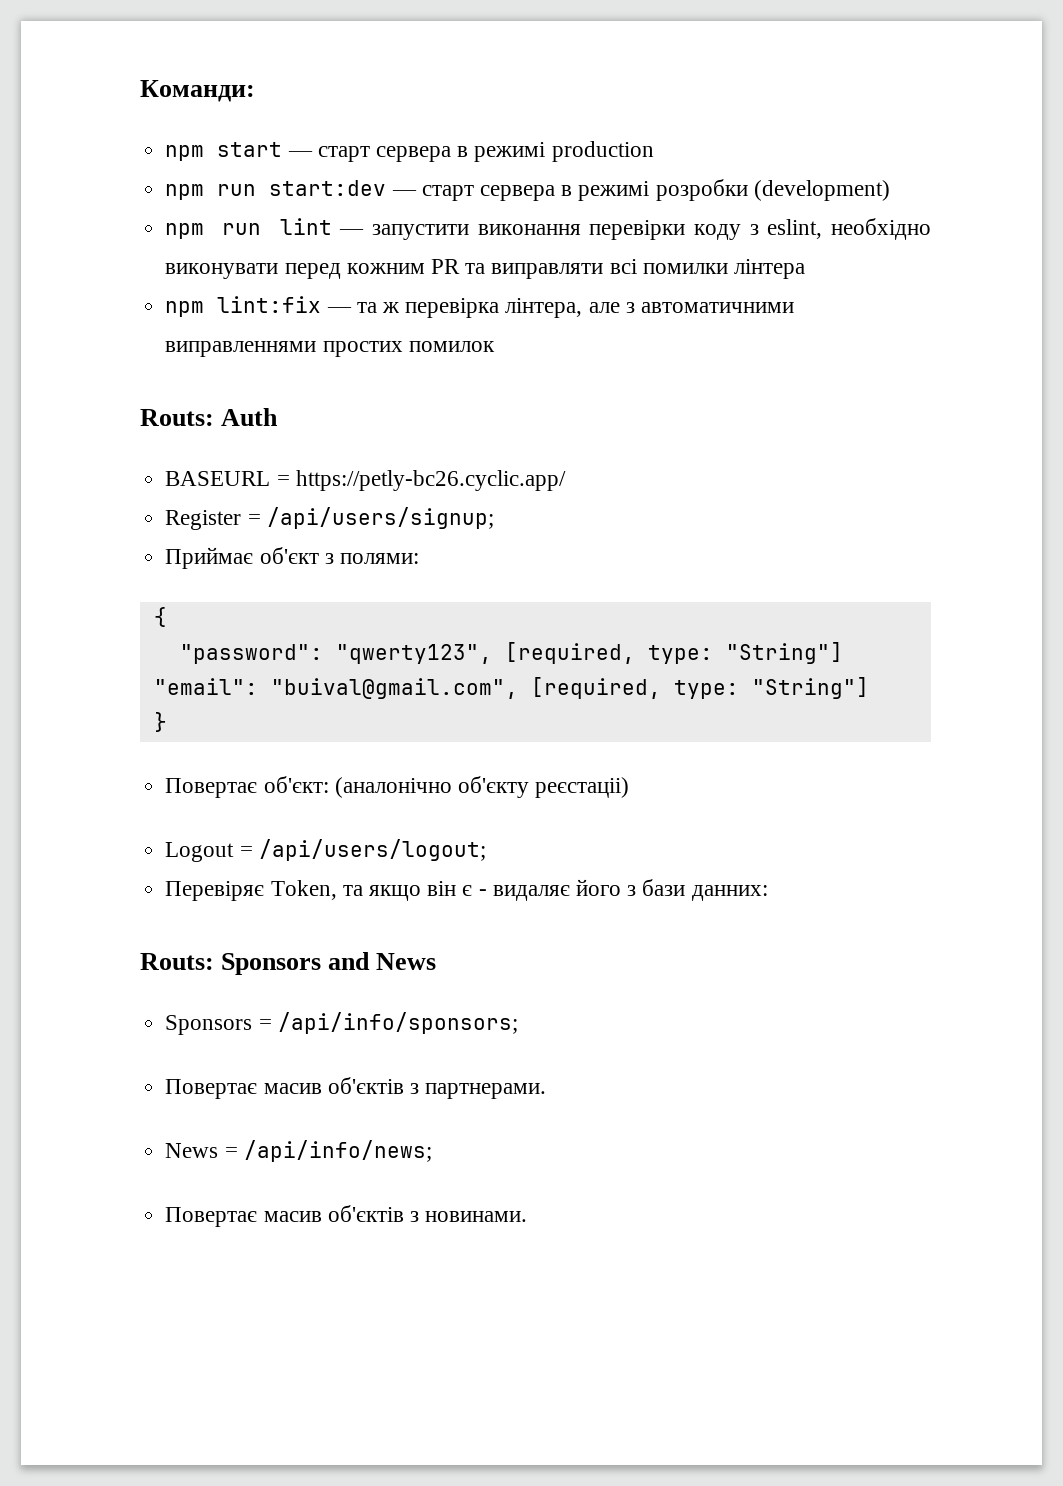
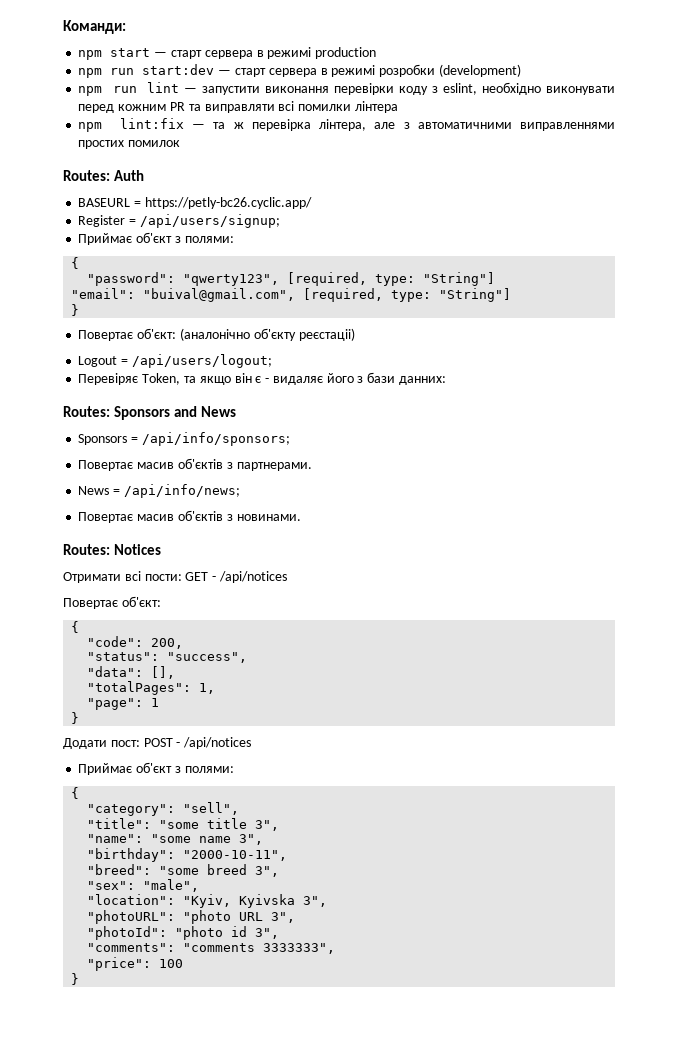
[140,409,214,426] Routs: -> [63,170,110,181] Routes:
[140,953,214,970] Routs: -> [63,406,110,417] Routes:
(528, 1216) none -> [63,544,162,555] [63,571,287,583] [63,596,161,609] [71,621,80,633] [87,636,184,649] [87,652,248,663] [87,666,176,679] [87,681,216,695] [87,698,160,710] [71,712,80,724] [63,737,252,749] [78,762,234,775] [71,787,80,799] [87,802,240,816] [87,818,280,831] [87,834,264,845] [87,848,288,862] [87,864,280,877] [87,879,200,892] [87,894,328,908] [87,910,296,924] [87,926,280,940] [87,943,336,954] [87,957,184,971] [71,973,80,985] // Routes: Notices // Отримати всі пости: GET - /api/notices // Повертає об'єкт: // { // "code": 200, // "status": "success", // "data": [], // "totalPages": 1, // "page": 1 // } // Додати пост: POST - /api/notices // Приймає об'єкт з полями: // { // "category": "sell", // "title": "some title 3", // "name": "some name 3", // "birthday": "2000-10-11", // "breed": "some breed 3", // "sex": "male", // "location": "Kyiv, Kyivska 3", // "photoURL": "photo URL 3", // "photoId": "photo id 3", // "comments": "comments 3333333", // "price": 100 // }

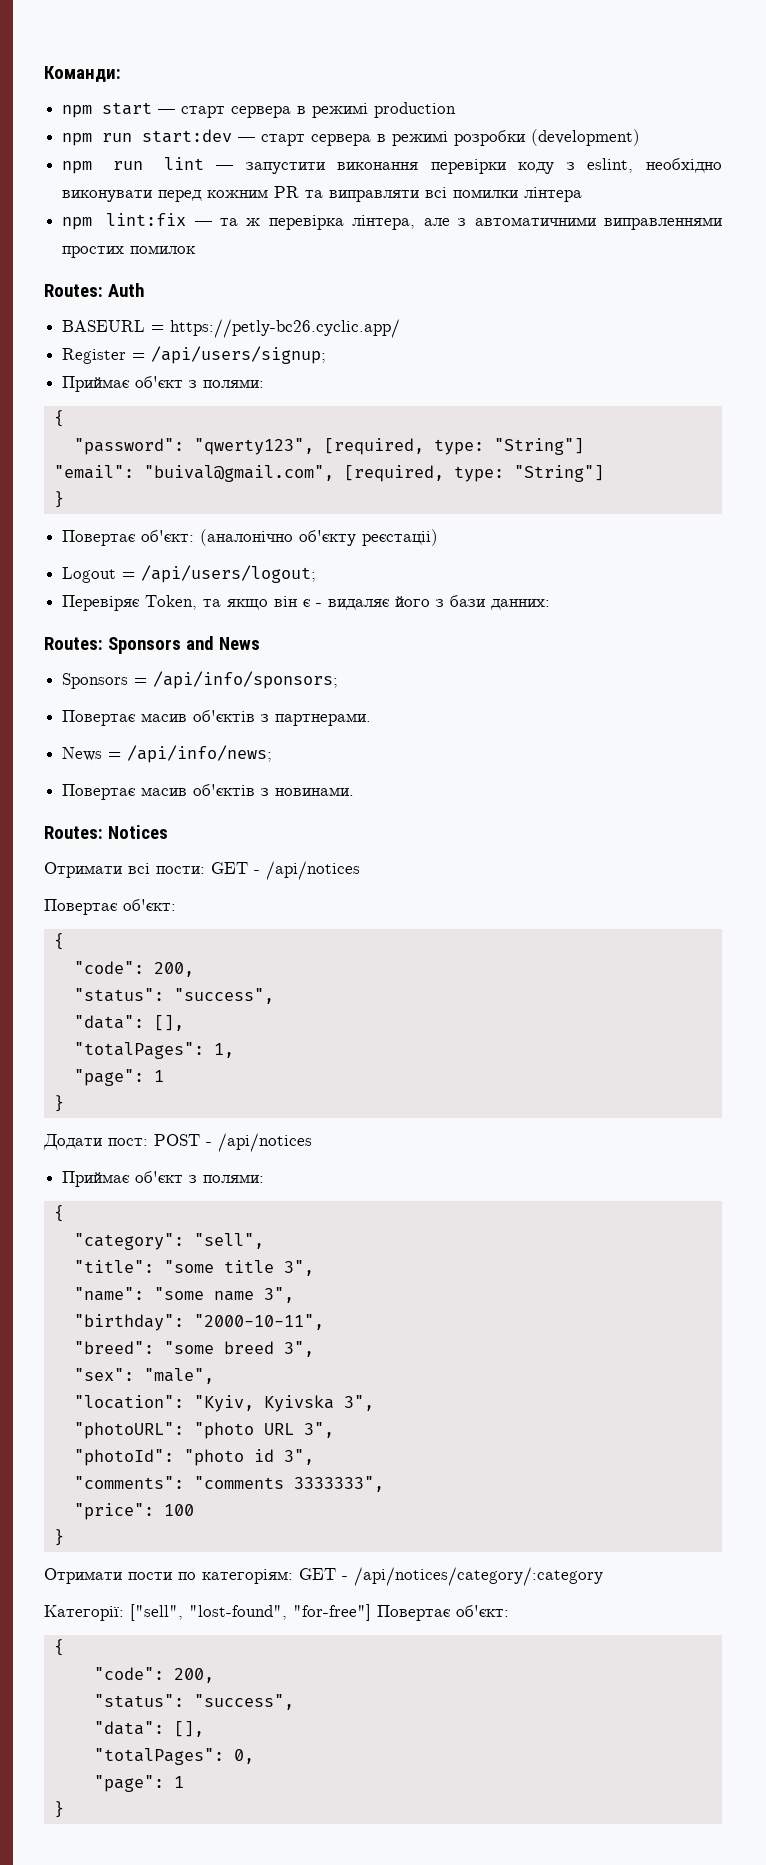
(80, 979) none -> [44,1567,603,1586] [44,1604,509,1621] [53,1639,64,1656] [93,1667,214,1683] [93,1694,294,1710] [93,1721,204,1737] [93,1748,254,1765] [93,1775,184,1792] [53,1801,64,1818] // Отримати пости по категоріям: GET - /api/notices/category/:category // Категорії: ["sell", "lost-found", "for-free"] Повертає об'єкт: // { // "code": 200, // "status": "success", // "data": [], // "totalPages": 0, // "page": 1 // }

